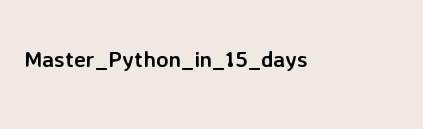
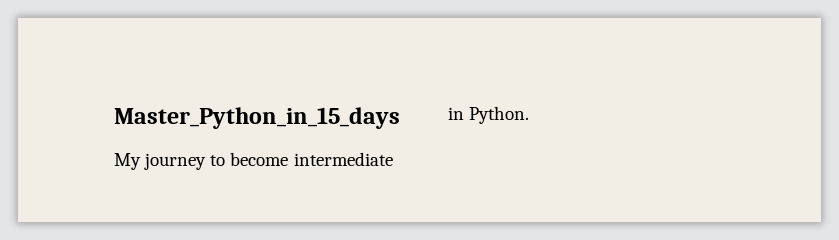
(308, 61) none -> [114,152,393,170] [448,106,530,124] // My journey to become intermediate in Python.

